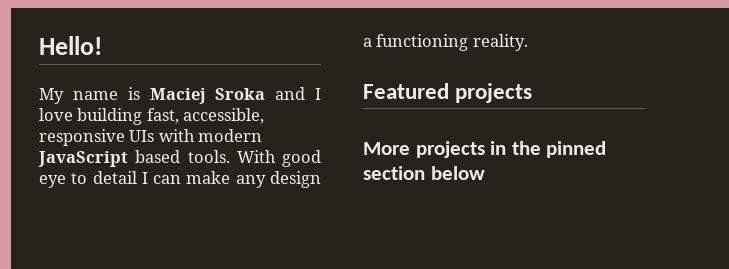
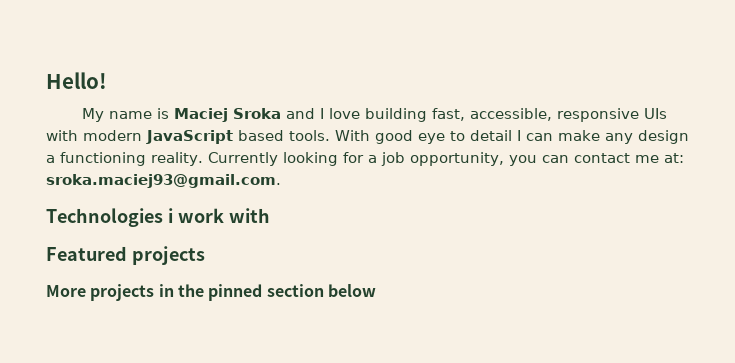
(528, 42) none -> [207,152,684,166] [46,174,281,188] [46,208,270,227] Currently looking for a job opportunity, you can contact me at: sroka.maciej93@gmail.com. // Technologies i work with

